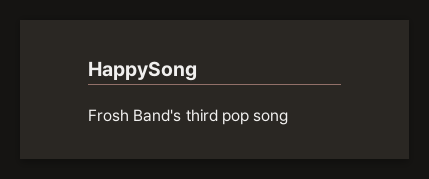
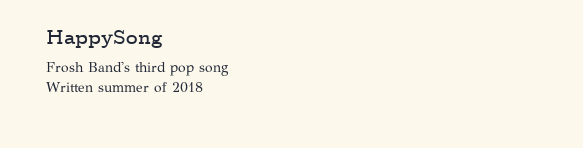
(289, 118) none -> [46,82,203,93] // Written summer of 2018

